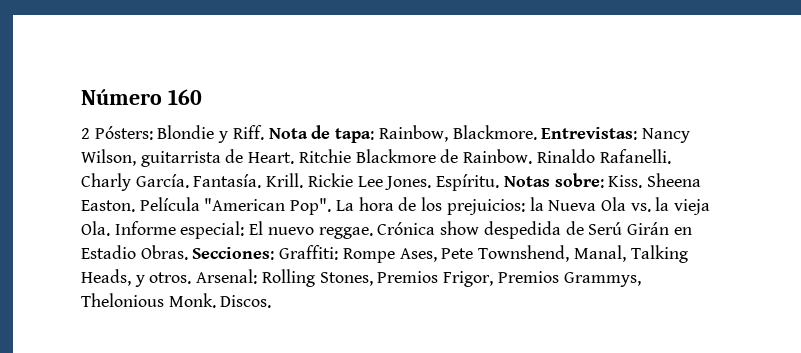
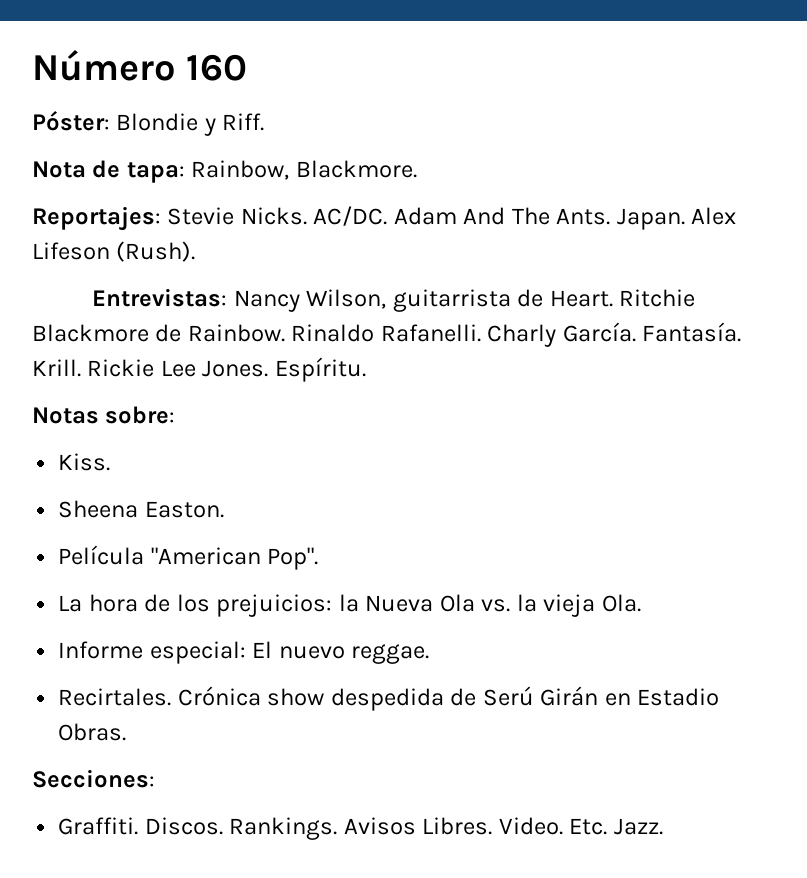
[81,126,153,140] 2 Pósters: -> [32,111,110,131] Póster:
(264, 132) none -> (265, 122) //
(537, 132) none -> [32,206,737,231] [32,241,196,262] // Reportajes: Stevie Nicks. AC/DC. Adam And The Ants. Japan. Alex Lifeson (Rush). //
(500, 182) none -> (366, 369) //
(604, 180) none -> (176, 415) //
(643, 181) none -> (111, 462) //
(135, 206) none -> (224, 509) //
(332, 206) none -> (319, 558) //
(110, 228) none -> (641, 603) //
(373, 233) none -> [58,688,172,706] // Recirtales.
(188, 252) none -> (127, 732) //
[279,245,688,263] [81,269,641,287] [81,293,272,308] Graffiti: Rompe Ases, Pete Townshend, Manal, Talking Heads, y otros. Arsenal: Rolling Stones, Premios Frigor, Premios Grammys, Thelonious Monk. Discos. -> [58,817,663,840] // Graffiti. Discos. Rankings. Avisos Libres. Video. Etc. Jazz.

